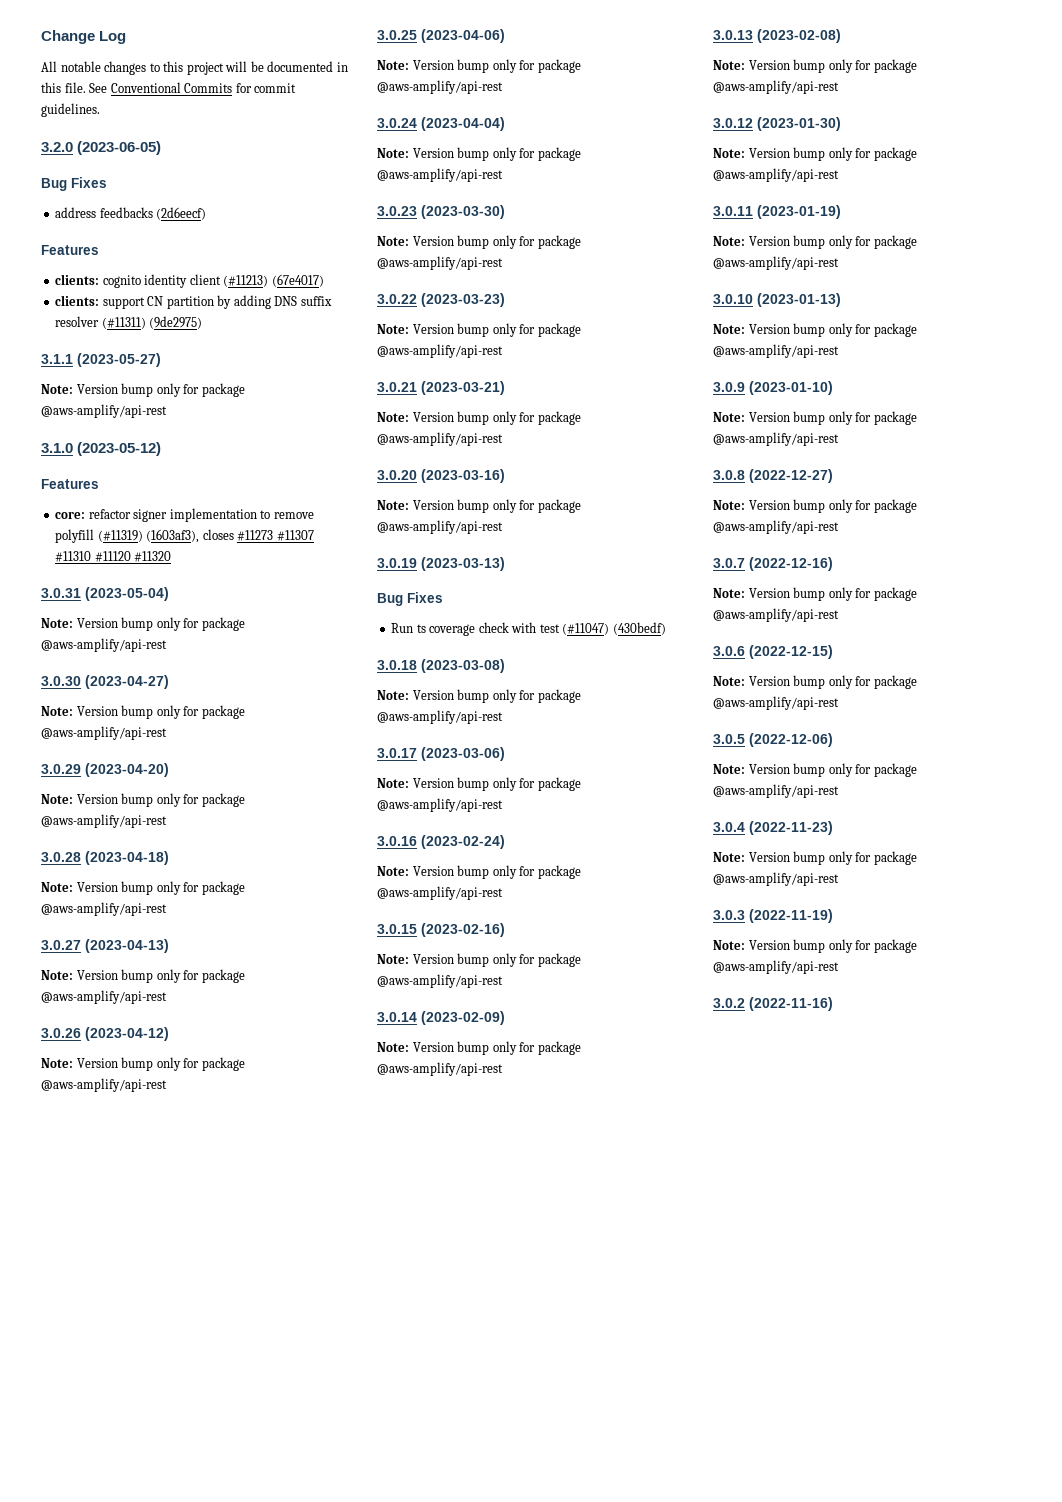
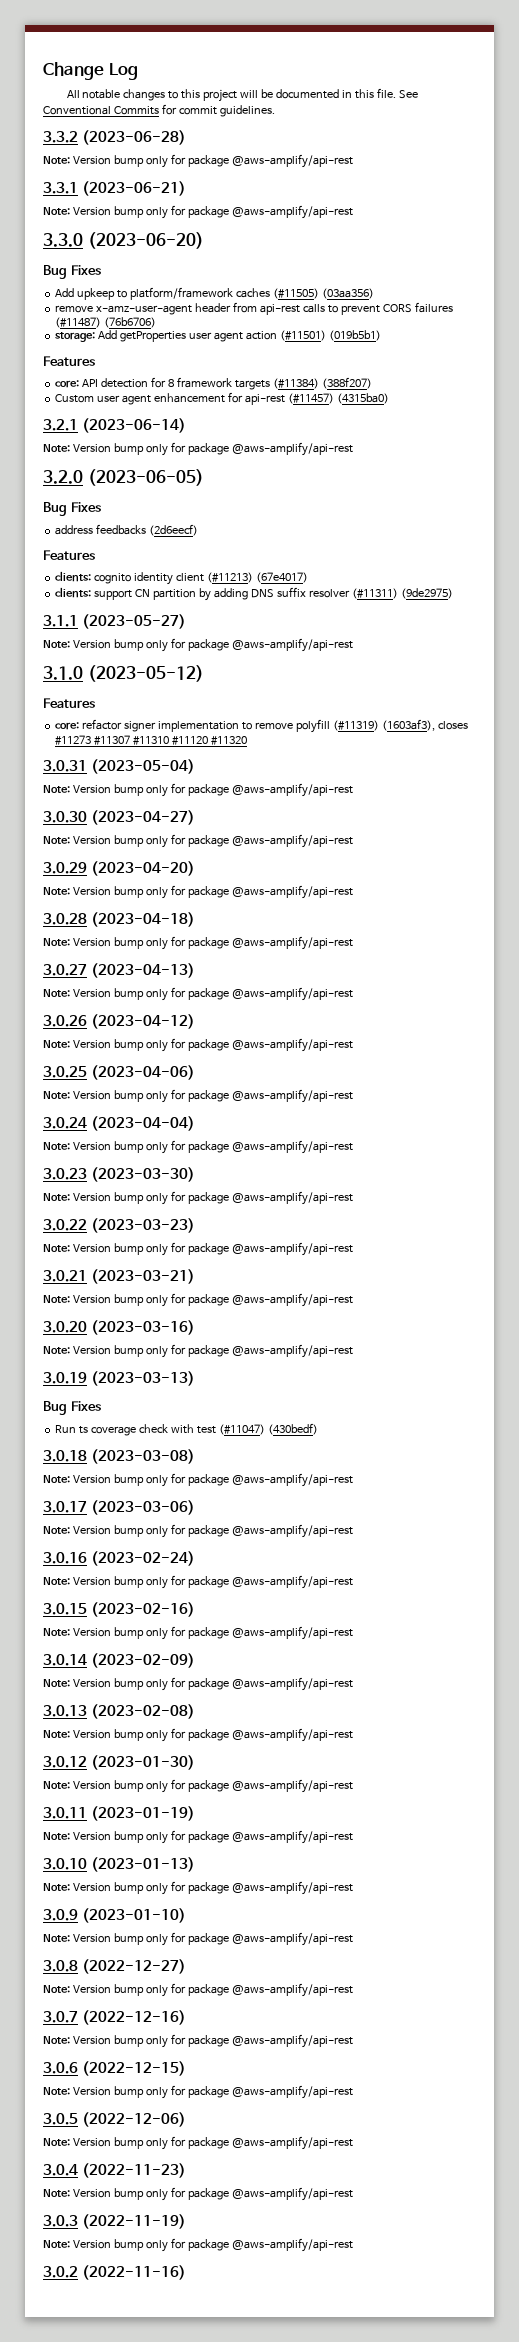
(100, 110) none -> [43,130,187,145] [43,154,353,168] [43,181,187,196] [43,205,353,219] [43,232,204,249] [43,265,101,279] [55,287,374,300] [55,302,453,315] [55,317,157,328] [55,330,381,342] [43,356,95,366] [55,377,372,390] [55,392,389,405] [43,418,187,433] [43,442,353,456] // 3.3.2 (2023-06-28) // Note: Version bump only for package @aws-amplify/api-rest // 3.3.1 (2023-06-21) // Note: Version bump only for package @aws-amplify/api-rest // 3.3.0 (2023-06-20) // Bug Fixes // Add upkeep to platform/framework caches (#11505) (03aa356) // remove x-amz-user-agent header from api-rest calls to prevent CORS failures (#11487) (76b6706) // storage: Add getProperties user agent action (#11501) (019b5b1) // Features // core: API detection for 8 framework targets (#11384) (388f207) // Custom user agent enhancement for api-rest (#11457) (4315ba0) // 3.2.1 (2023-06-14) // Note: Version bump only for package @aws-amplify/api-rest

